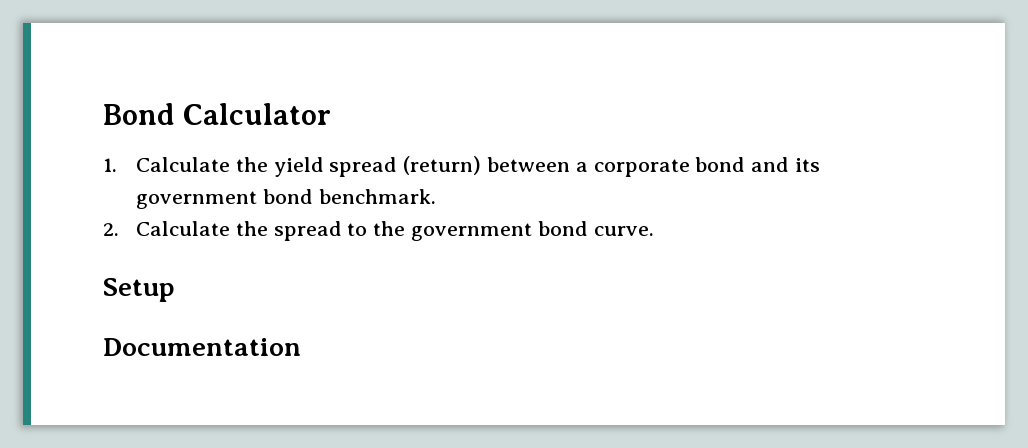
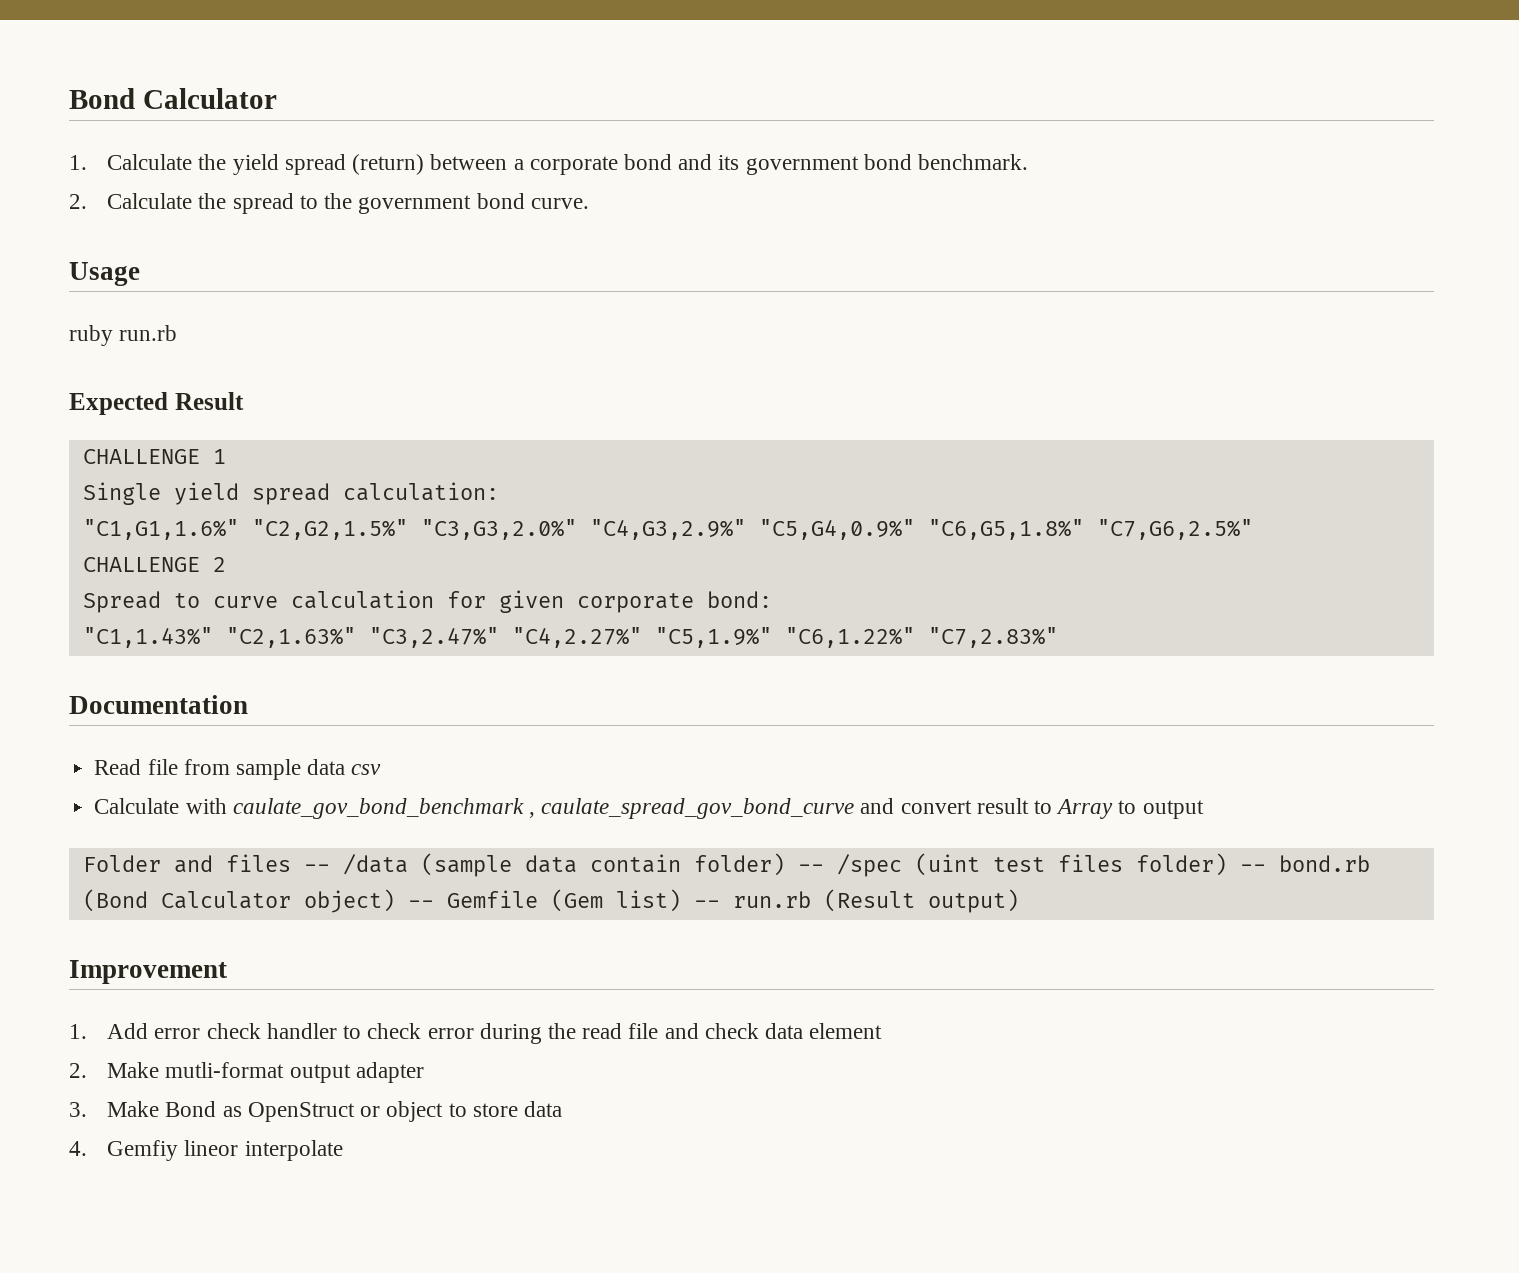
[103,278,175,302] [103,338,301,356] Setup // Documentation -> [69,262,140,286] [69,325,178,346] [69,392,244,415] [82,449,226,464] [82,482,499,505] [82,519,1253,540] [82,557,226,572] [82,590,772,613] [82,627,1058,648] [69,695,248,714] [94,759,382,780] [94,798,1204,819] [82,853,1370,877] [82,889,1019,913] [69,960,227,984] [69,1023,883,1044] [69,1062,424,1083] [69,1101,562,1122] [69,1140,343,1161] Usage // ruby run.rb // Expected Result // CHALLENGE 1 // Single yield spread calculation: // "C1,G1,1.6%" "C2,G2,1.5%" "C3,G3,2.0%" "C4,G3,2.9%" "C5,G4,0.9%" "C6,G5,1.8%" "C7,G6,2.5%" // CHALLENGE 2 // Spread to curve calculation for given corporate bond: // "C1,1.43%" "C2,1.63%" "C3,2.47%" "C4,2.27%" "C5,1.9%" "C6,1.22%" "C7,2.83%" // Documentation // Read file from sample data csv // Calculate with caulate_gov_bond_benchmark , caulate_spread_gov_bond_curve and convert result to Array to output // Folder and files -- /data (sample data contain folder) -- /spec (uint test files folder) -- bond.rb (Bond Calculator object) -- Gemfile (Gem list) -- run.rb (Result output) // Improvement // 1. Add error check handler to check error during the read file and check data element // 2. Make mutli-format output adapter // 3. Make Bond as OpenStruct or object to store data // 4. Gemfiy lineor interpolate

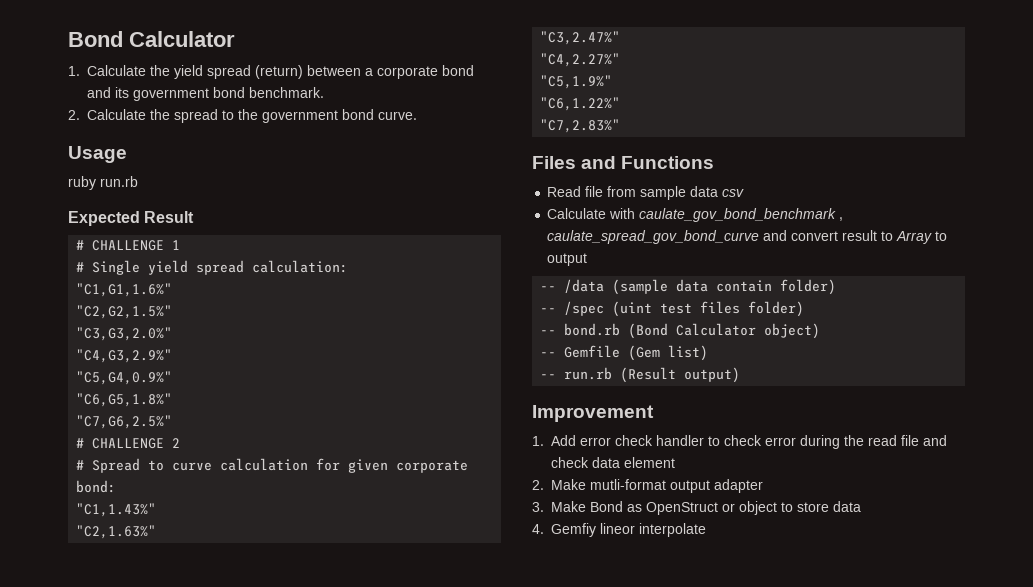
(244, 401) none -> [76,240,85,250] #
(226, 456) none -> [76,262,85,272] #
(239, 529) none -> (173, 290) //
(408, 529) none -> (173, 312) //
(577, 529) none -> (173, 334) //
(746, 529) none -> (173, 356) //
(915, 529) none -> (173, 378) //
(1084, 529) none -> (173, 400) //
(1253, 529) none -> [76,438,85,448] #
(226, 564) none -> [76,460,85,470] #
(213, 637) none -> (157, 510) //
(356, 637) none -> (157, 532) //
(499, 637) none -> (621, 38) //
(642, 637) none -> (621, 60) //
(772, 637) none -> (613, 82) //
(915, 637) none -> (621, 104) //
[69,695,248,714] Documentation -> [532,156,715,169] Files and Functions
[82,854,291,873] Folder and files -> (588, 259) none
(785, 864) none -> (837, 287) //
(1227, 864) none -> (805, 309) //
(395, 901) none -> (821, 331) //
(681, 900) none -> (709, 353) //

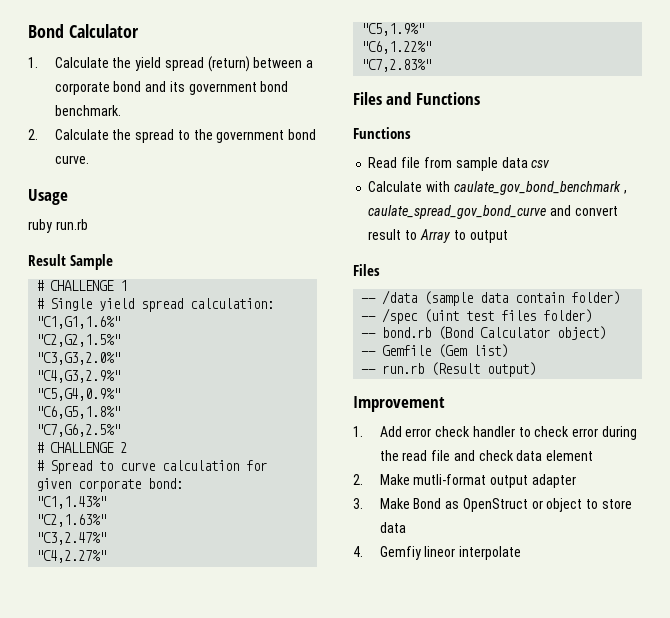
[68,211,140,226] Expected -> (88, 224) none
(195, 217) none -> [70,254,114,270] Sample
(715, 162) none -> [353,127,411,139] // Functions
(588, 259) none -> [353,264,380,276] // Files

